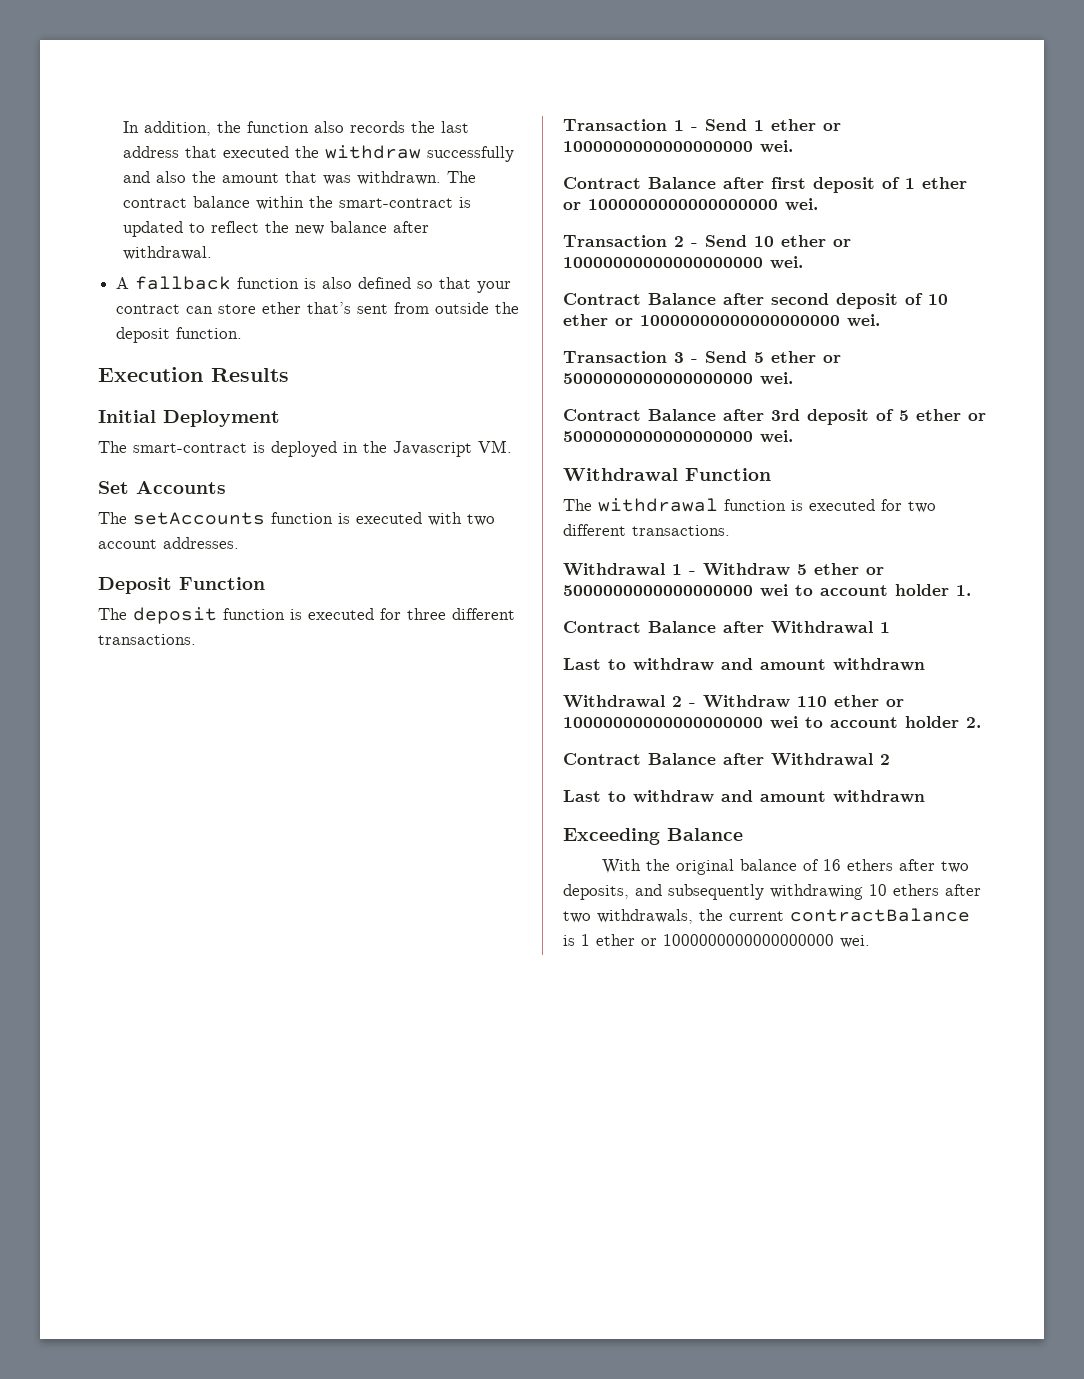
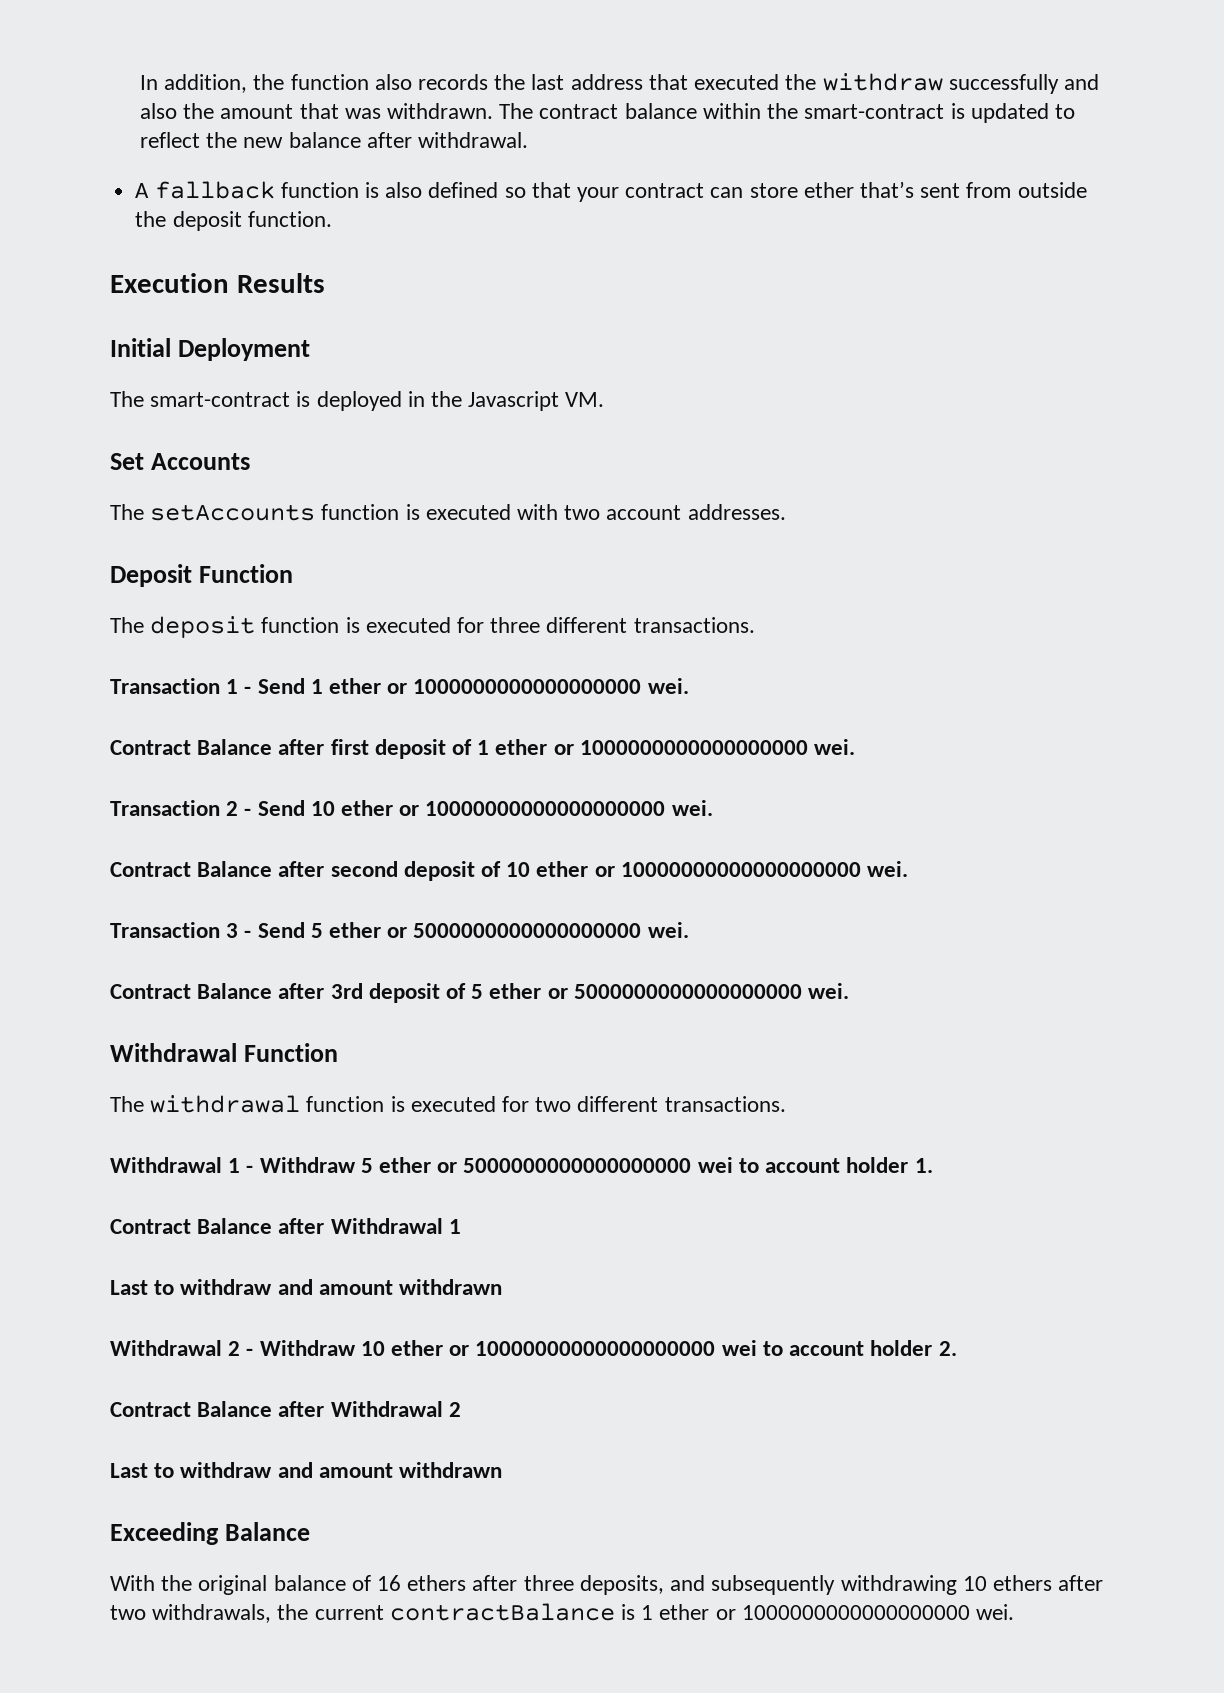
[797,696,827,707] 110 -> [360,1341,385,1356] 10
[941,861,970,873] two -> [523,1575,574,1591] three

